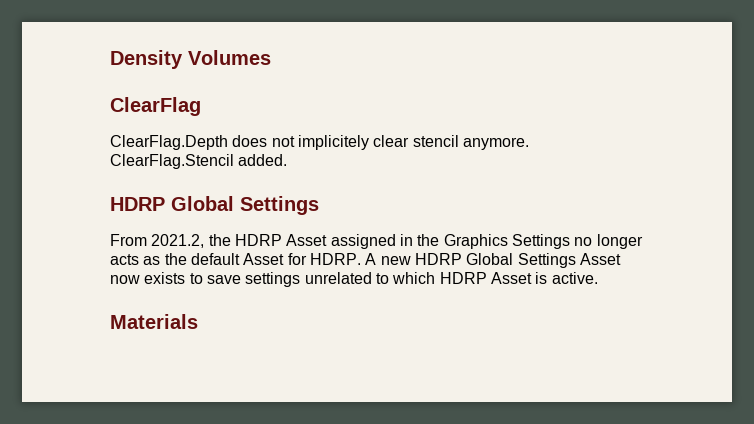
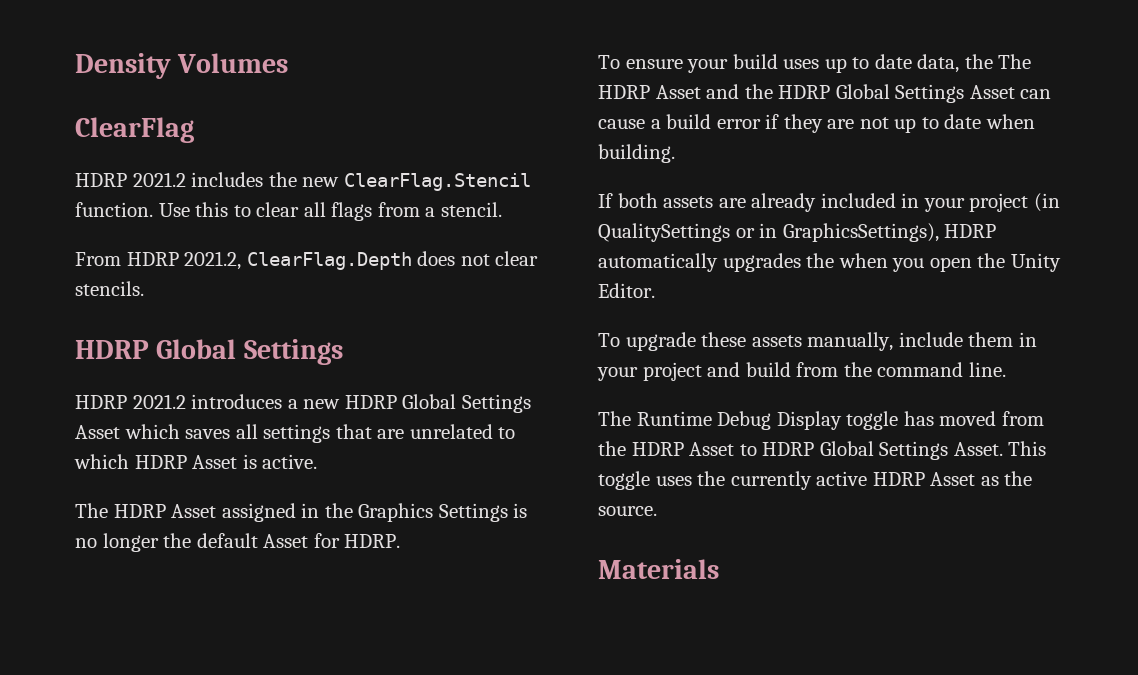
[110,135,529,150] [110,154,288,169] [110,196,319,215] [110,234,643,249] [110,253,377,265] ClearFlag.Depth does not implicitely clear stencil anymore. ClearFlag.Stencil added. // HDRP Global Settings // From 2021.2, the HDRP Asset assigned in the Graphics Settings no longer acts as the default Asset for HDRP. A -> [75,172,531,191] [75,202,502,221] [75,251,539,270] [75,281,144,296] [75,339,343,365] [75,394,298,409] HDRP 2021.2 includes the new ClearFlag.Stencil function. Use this to clear all flags from a stencil. // From HDRP 2021.2, ClearFlag.Depth does not clear stencils. // HDRP Global Settings // HDRP 2021.2 introduces a
[110,272,301,287] now exists to save settings -> [124,424,405,443] which saves all settings that are
(598, 278) none -> [75,503,528,522] [75,533,401,552] [598,54,1032,73] [598,84,1052,103] [598,114,1035,133] [598,144,675,163] [598,193,1060,212] [598,223,997,242] [598,253,1061,272] [598,283,655,298] [598,332,1037,351] [597,362,1006,381] [598,411,1044,430] [598,441,1047,460] [598,471,1033,490] [598,506,657,516] // The HDRP Asset assigned in the Graphics Settings is no longer the default Asset for HDRP. // To ensure your build uses up to date data, the The HDRP Asset and the HDRP Global Settings Asset can cause a build error if they are not up to date when building. // If both assets are already included in your project (in QualitySettings or in GraphicsSettings), HDRP automatically upgrades the when you open the Unity Editor. // To upgrade these assets manually, include them in your project and build from the command line. // The Runtime Debug Display toggle has moved from the HDRP Asset to HDRP Global Settings Asset. This toggle uses the currently active HDRP Asset as the source.

